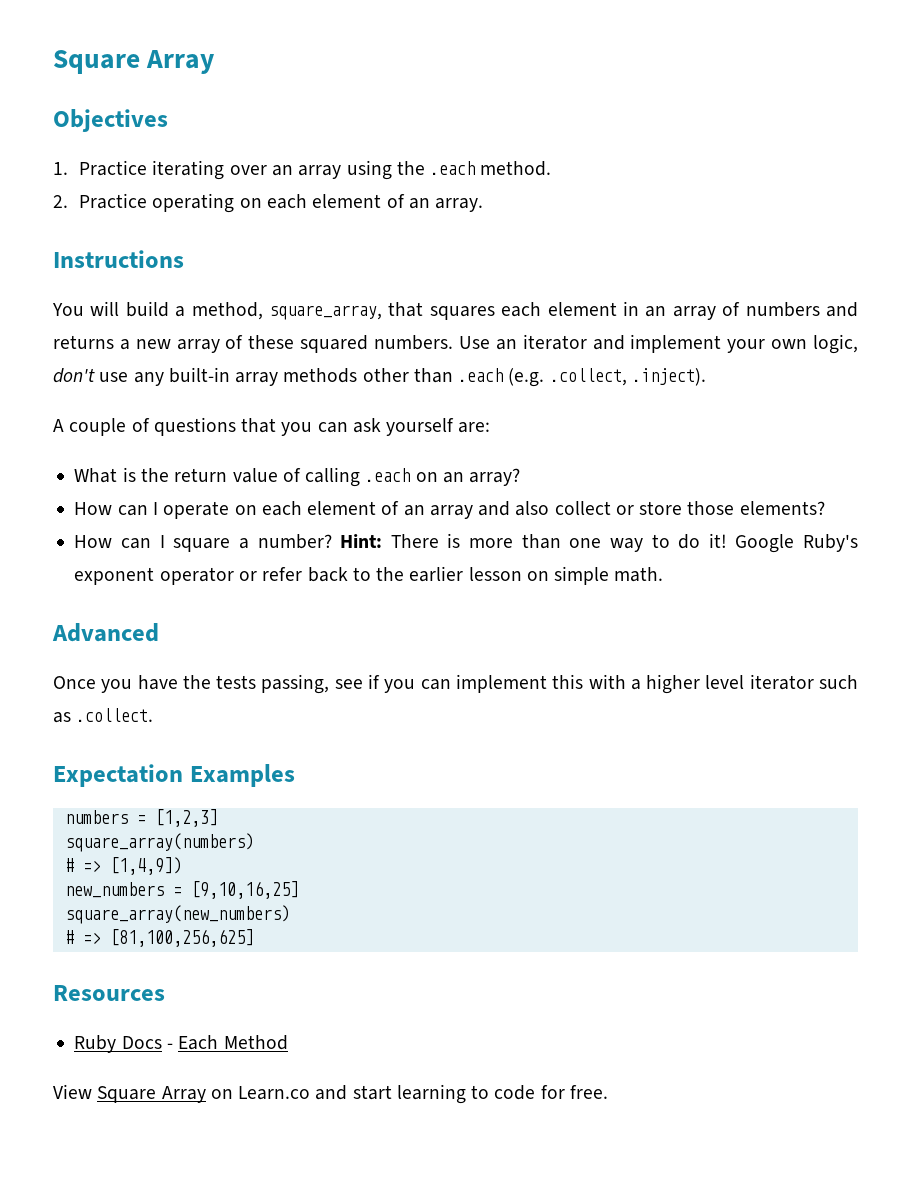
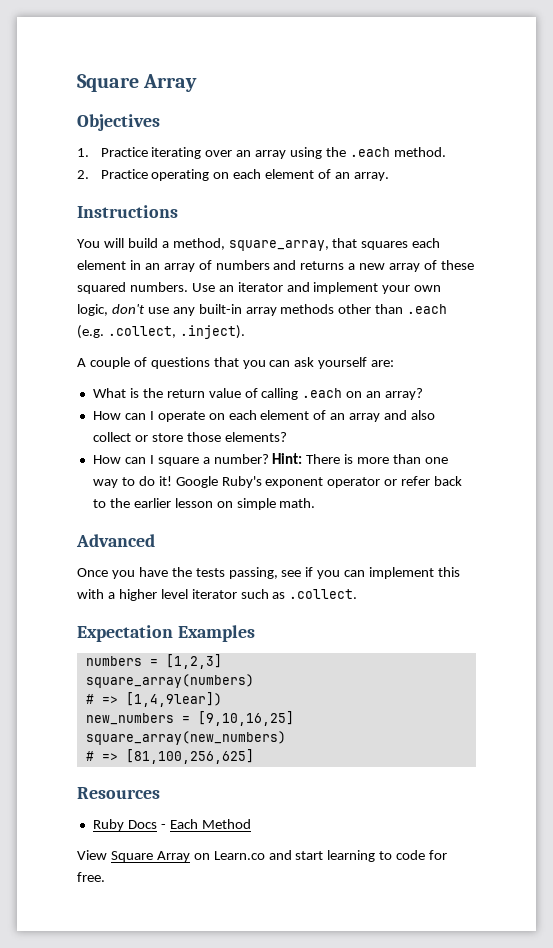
[109,857,182,875] [1,4,9]) -> [125,692,222,707] [1,4,9lear])

